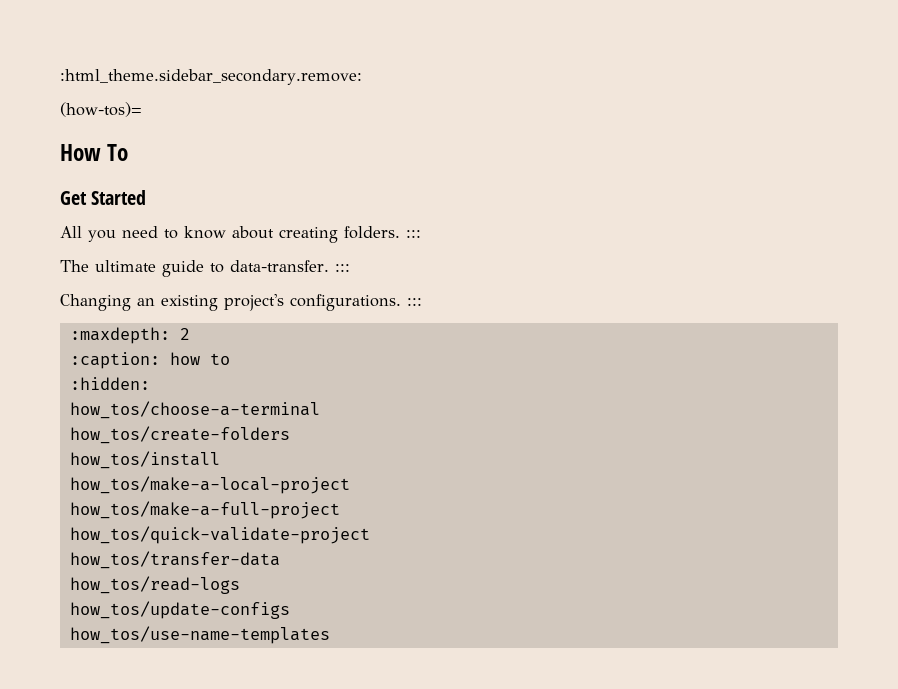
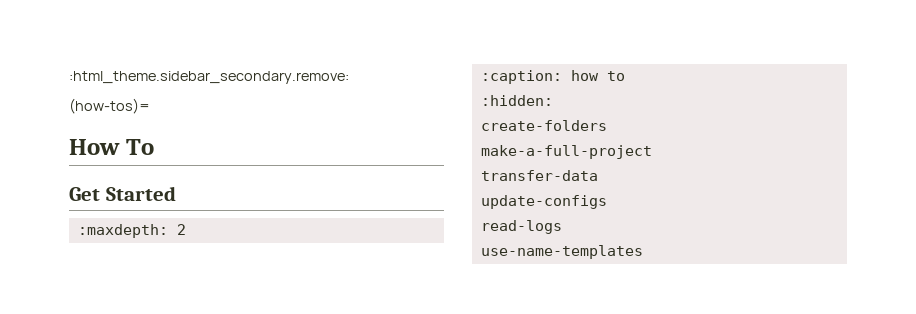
[60,226,421,243] [60,260,350,277] [60,294,422,311] // All you need to know about creating folders. ::: // The ultimate guide to data-transfer. ::: // Changing an existing project's configurations. ::: -> (176, 193) none
[69,401,320,419] [69,426,290,444] [69,451,220,469] [69,476,350,494] [69,501,340,519] [69,526,370,544] [69,551,280,569] [69,576,240,594] [69,601,290,619] [69,626,330,644] how_tos/choose-a-terminal // how_tos/create-folders // how_tos/install // how_tos/make-a-local-project // how_tos/make-a-full-project // how_tos/quick-validate-project // how_tos/transfer-data // how_tos/read-logs // how_tos/update-configs // how_tos/use-name-templates -> [480,120,607,131] [480,145,652,159] [480,170,598,181] [480,195,607,209] [480,220,562,234] [480,245,643,259] create-folders // make-a-full-project // transfer-data // update-configs // read-logs // use-name-templates

